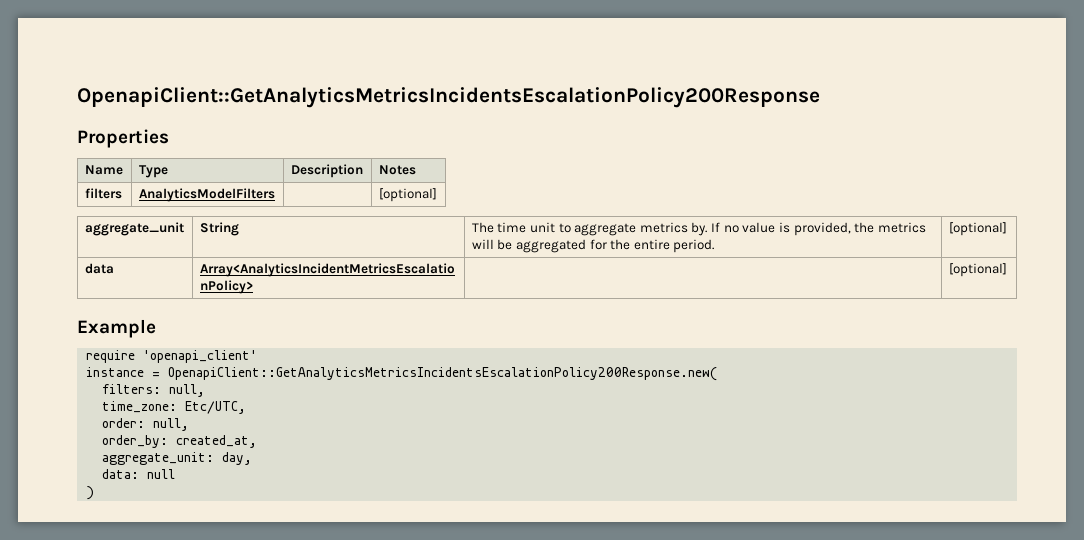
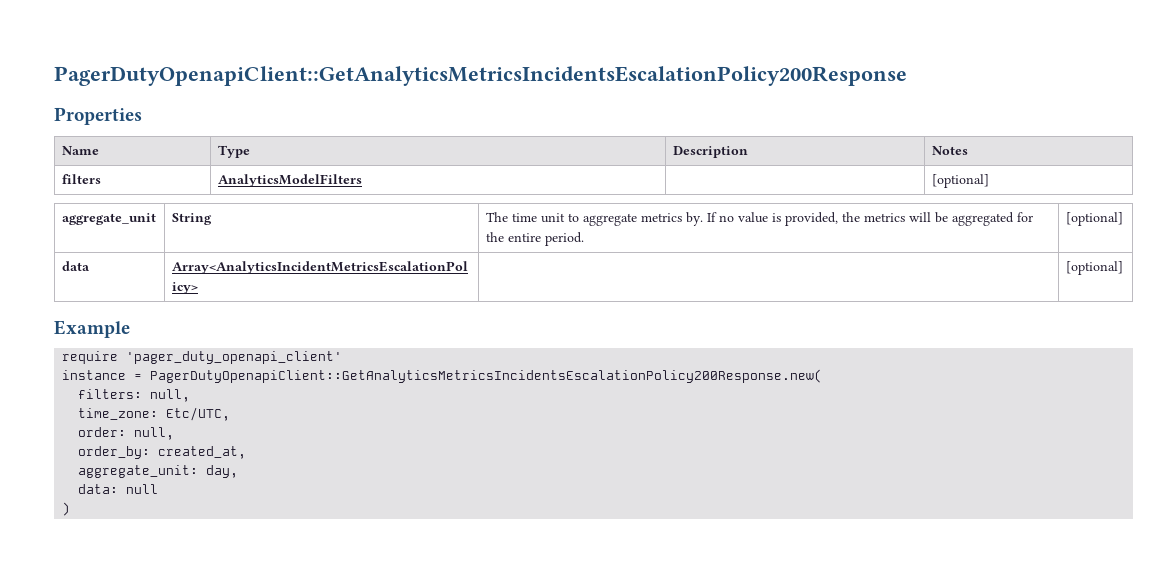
[77,87,820,108] OpenapiClient::GetAnalyticsMetricsIncidentsEscalationPolicy200Response -> [54,66,907,86] PagerDutyOpenapiClient::GetAnalyticsMetricsIncidentsEscalationPolicy200Response
[143,350,257,363] 'openapi_client' -> [126,351,343,364] 'pager_duty_openapi_client'
[168,367,717,381] OpenapiClient::GetAnalyticsMetricsIncidentsEscalationPolicy200Response.new( -> [150,369,823,383] PagerDutyOpenapiClient::GetAnalyticsMetricsIncidentsEscalationPolicy200Response.new(

